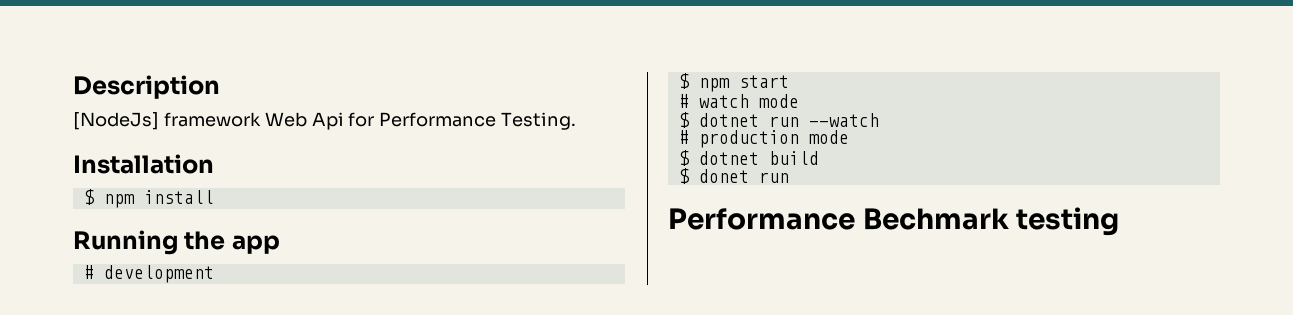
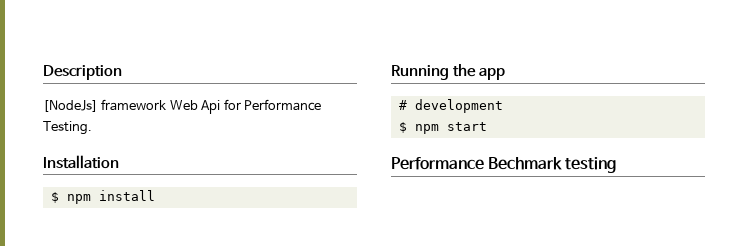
[678,94,799,108] [678,112,879,128] [678,130,849,148] [678,150,819,166] [678,168,789,184] // # watch mode // $ dotnet run --watch // # production mode // $ dotnet build // $ donet run -> (487, 126) none

